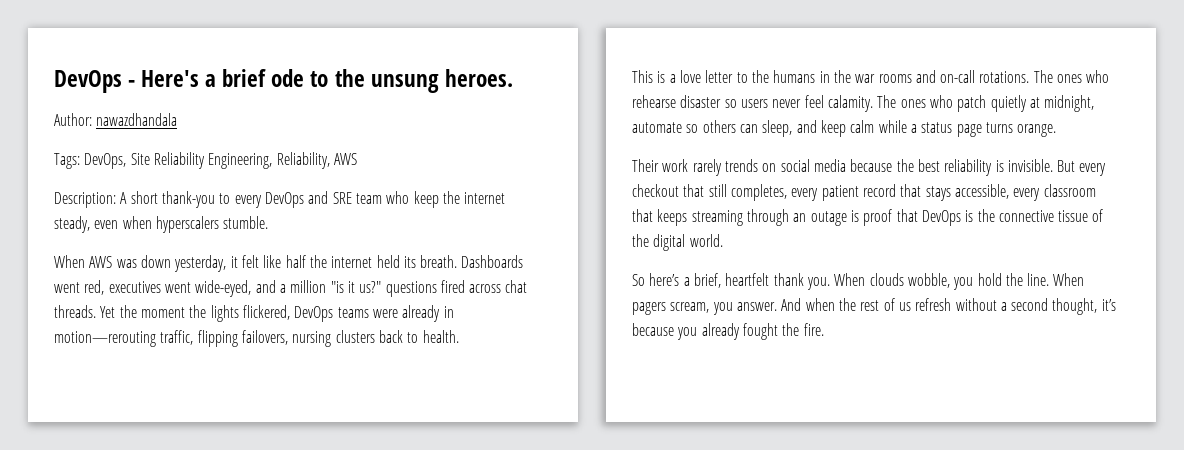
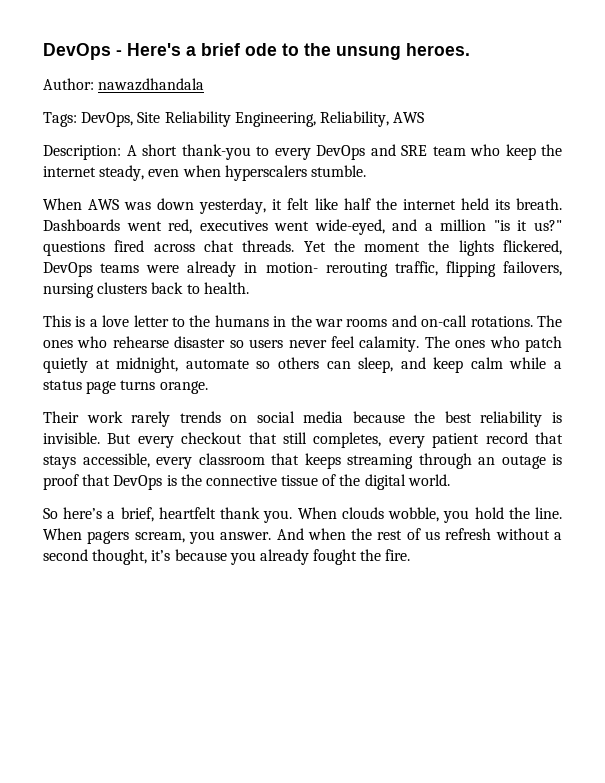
[54,331,156,347] motion—rerouting -> [265,262,388,277] motion- rerouting

